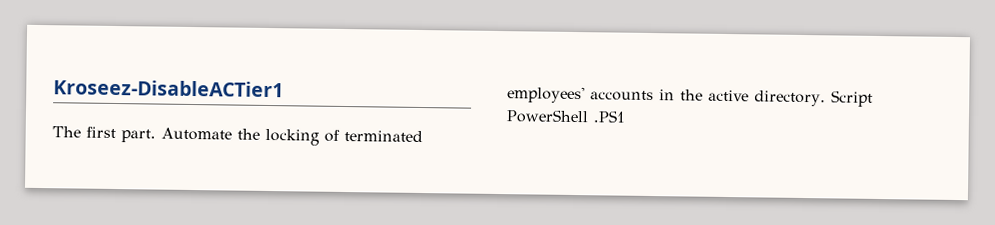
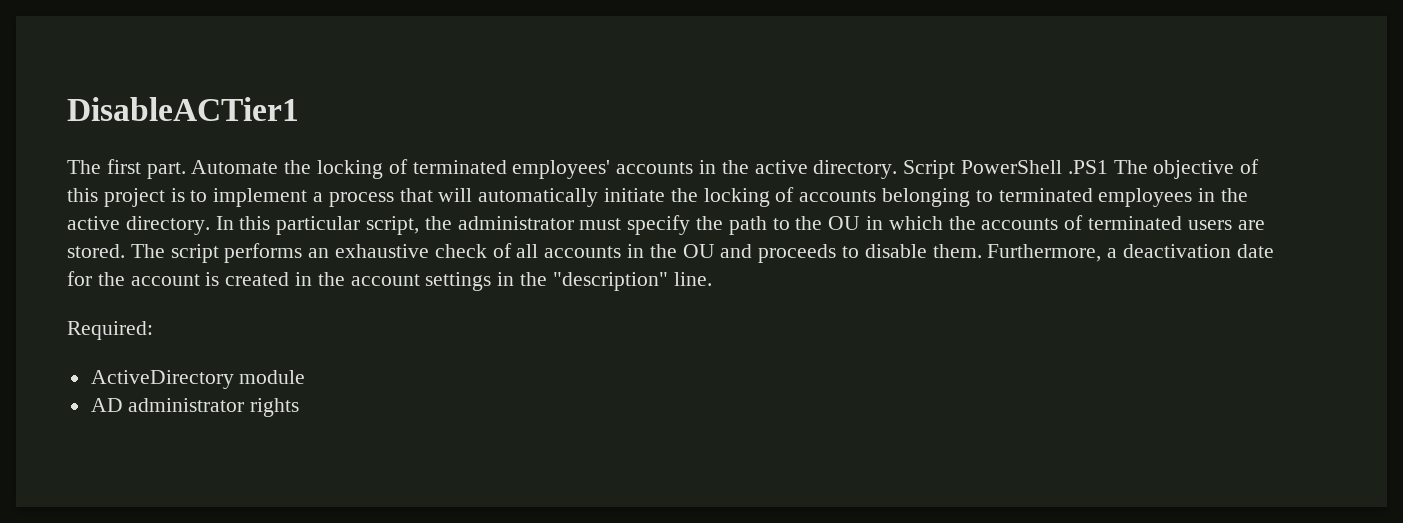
[53,79,284,98] Kroseez-DisableACTier1 -> [67,97,299,121] DisableACTier1
(626, 116) none -> [1113,159,1260,179] [67,187,1249,207] [67,215,1265,235] [67,243,1274,263] [67,271,712,291] [67,321,153,340] [90,370,306,389] [90,398,300,417] The objective of this project is to implement a process that will automatically initiate the locking of accounts belonging to terminated employees in the active directory. In this particular script, the administrator must specify the path to the OU in which the accounts of terminated users are stored. The script performs an exhaustive check of all accounts in the OU and proceeds to disable them. Furthermore, a deactivation date for the account is created in the account settings in the "description" line. // Required: // ActiveDirectory module // AD administrator rights

